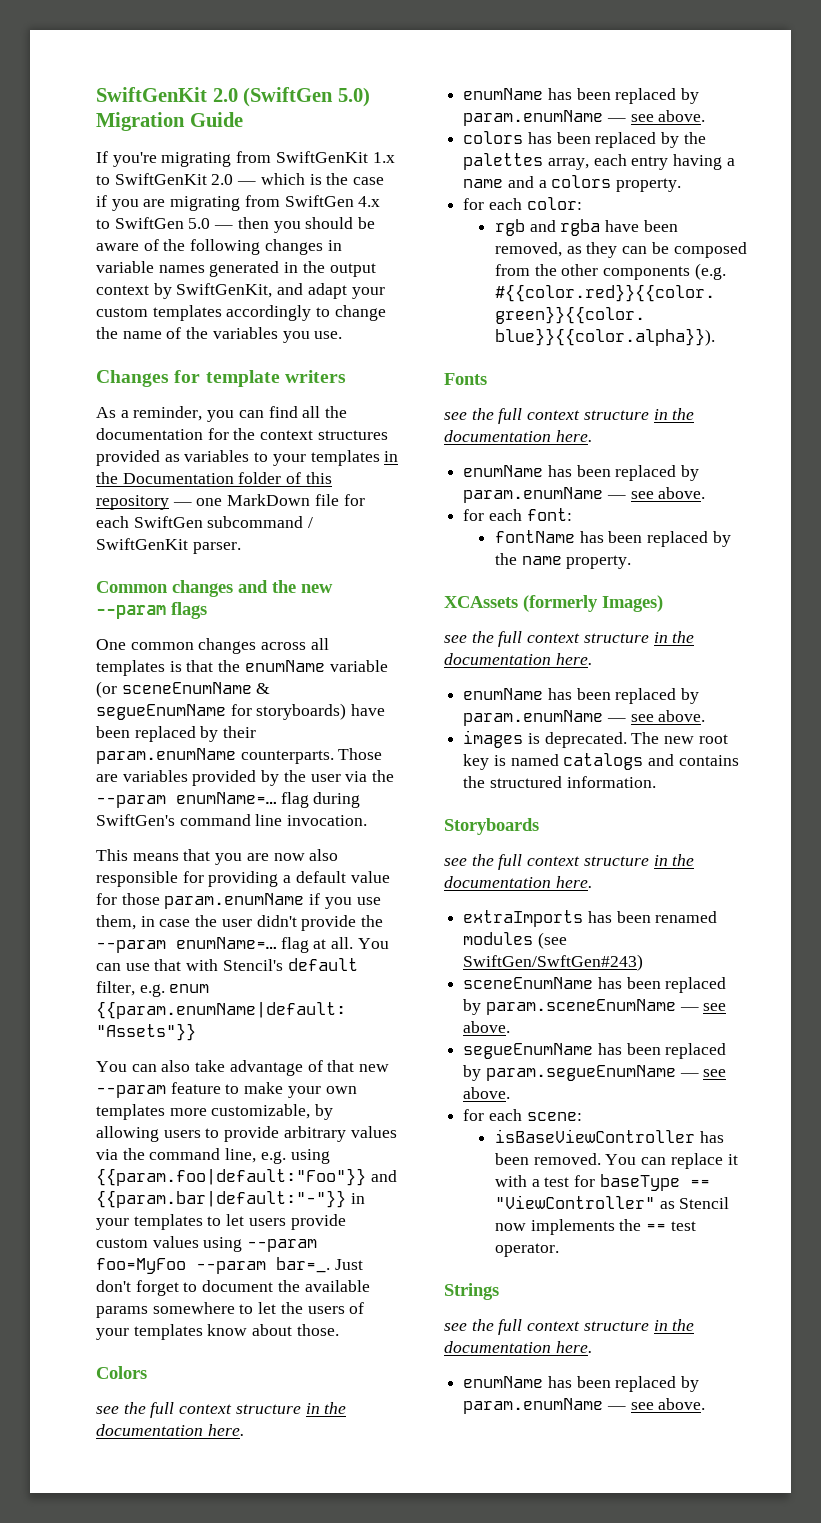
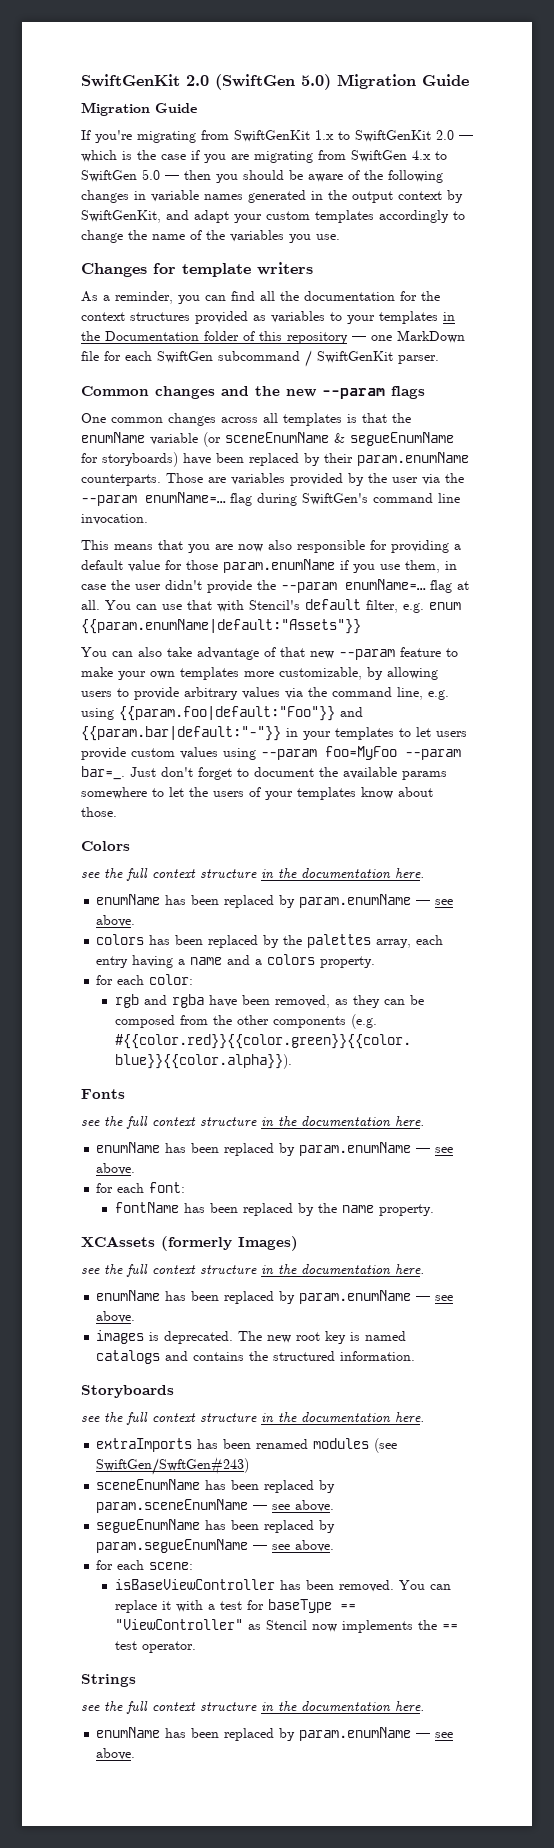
(243, 119) none -> [81,102,197,116] // Migration Guide

